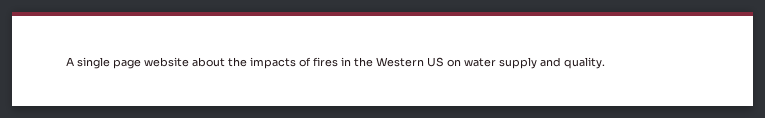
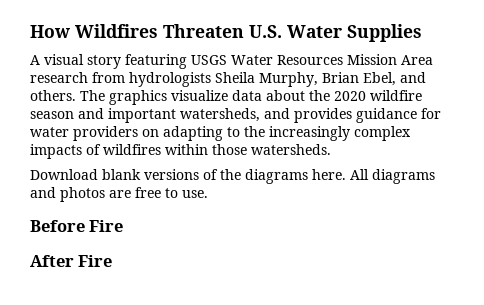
[66,57,605,69] A single page website about the impacts of fires in the Western US on water supply and quality. -> [30,24,422,42] [30,54,433,69] [30,72,426,87] [30,90,422,105] [30,108,441,123] [30,126,411,141] [30,144,331,159] [30,169,435,184] [30,187,208,202] [30,220,124,232] [30,255,113,267] How Wildfires Threaten U.S. Water Supplies // A visual story featuring USGS Water Resources Mission Area research from hydrologists Sheila Murphy, Brian Ebel, and others. The graphics visualize data about the 2020 wildfire season and important watersheds, and provides guidance for water providers on adapting to the increasingly complex impacts of wildfires within those watersheds. // Download blank versions of the diagrams here. All diagrams and photos are free to use. // Before Fire // After Fire

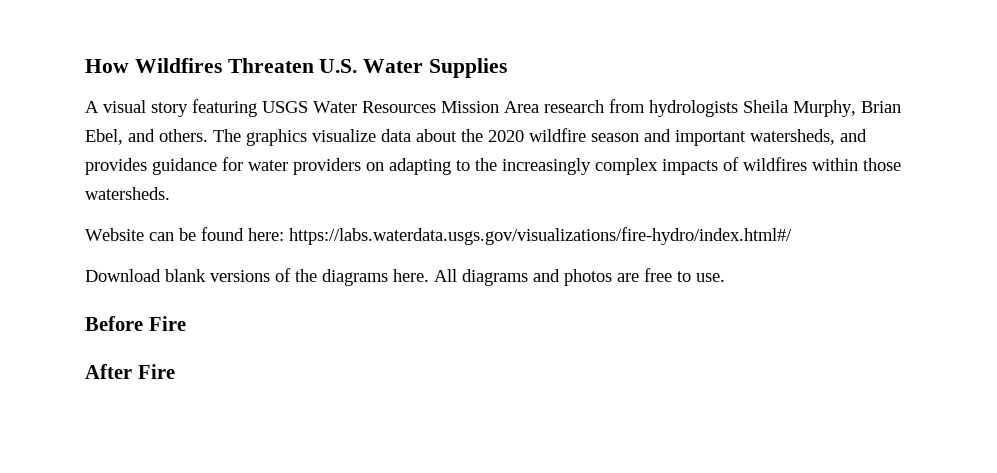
(331, 149) none -> [85,227,792,245] // Website can be found here: https://labs.waterdata.usgs.gov/visualizations/fire-hydro/index.html#/

